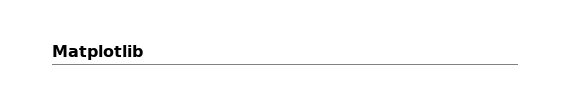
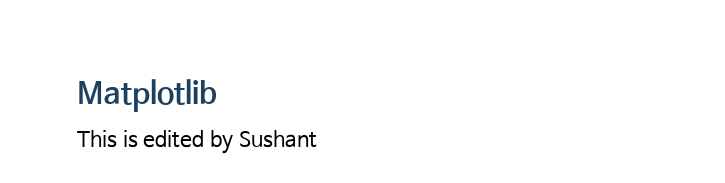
(143, 52) none -> [77,130,317,154] // This is edited by Sushant

